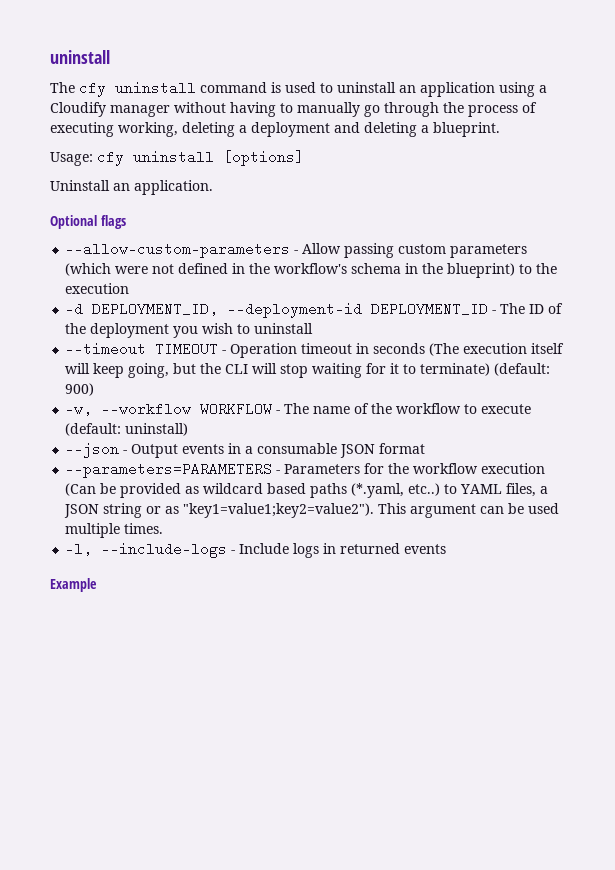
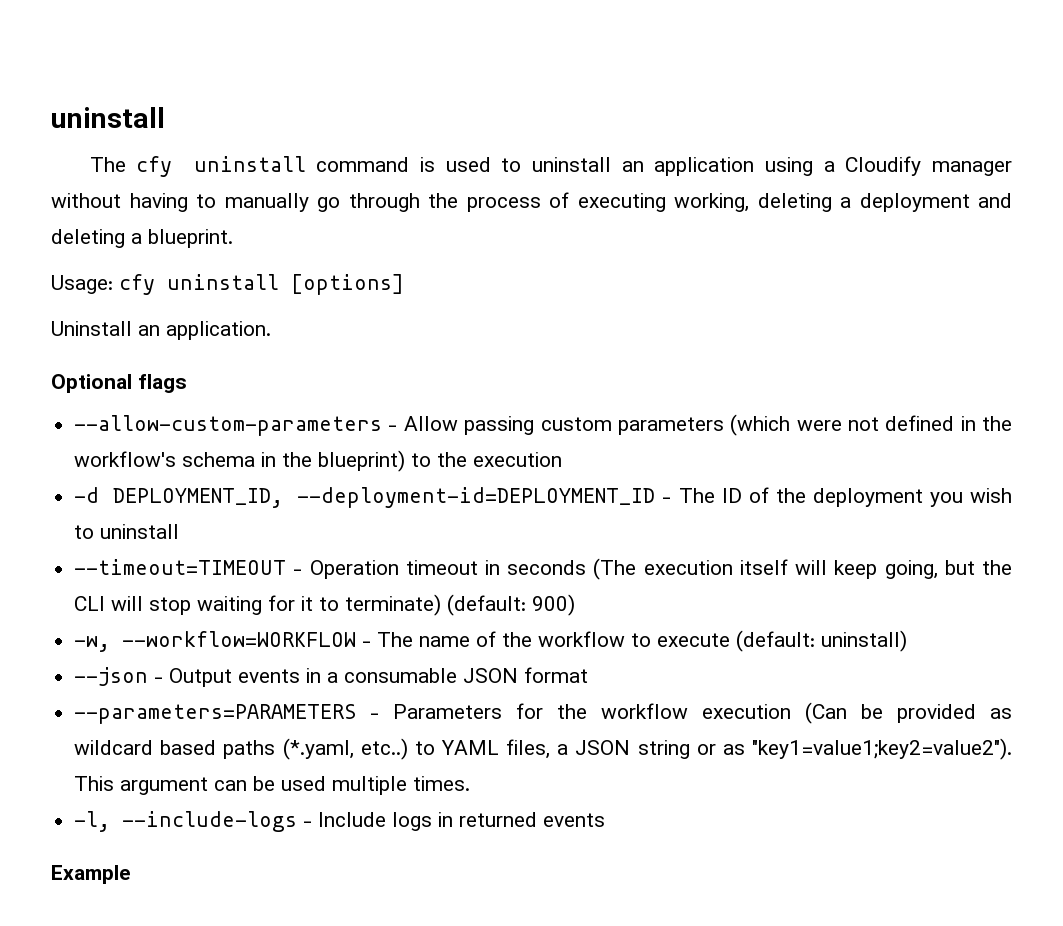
[227,302,489,318] --deployment-id DEPLOYMENT_ID -> [297,487,656,508] --deployment-id=DEPLOYMENT_ID
[65,342,219,356] --timeout TIMEOUT -> [74,559,287,575] --timeout=TIMEOUT
[101,402,273,416] --workflow WORKFLOW -> [122,631,357,647] --workflow=WORKFLOW

